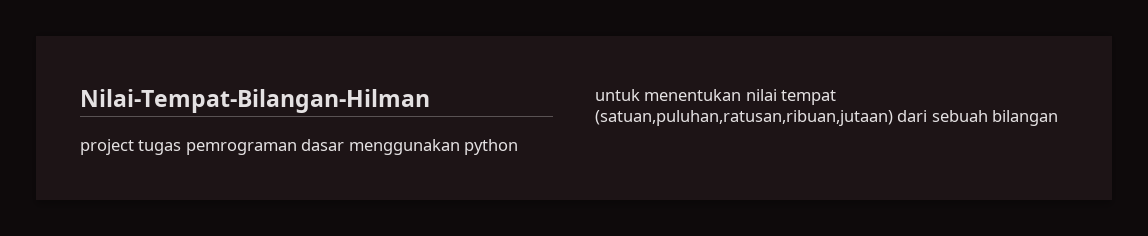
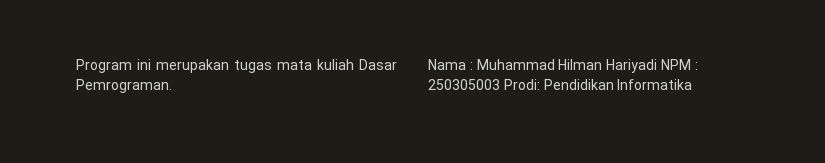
[80,89,430,113] [80,139,519,155] [595,89,837,105] [595,110,1059,126] Nilai-Tempat-Bilangan-Hilman // project tugas pemrograman dasar menggunakan python untuk menentukan nilai tempat (satuan,puluhan,ratusan,ribuan,jutaan) dari sebuah bilangan -> [76,59,397,73] [76,79,172,93] [428,59,698,73] [428,79,693,90] Program ini merupakan tugas mata kuliah Dasar Pemrograman. // Nama : Muhammad Hilman Hariyadi NPM : 250305003 Prodi: Pendidikan Informatika

